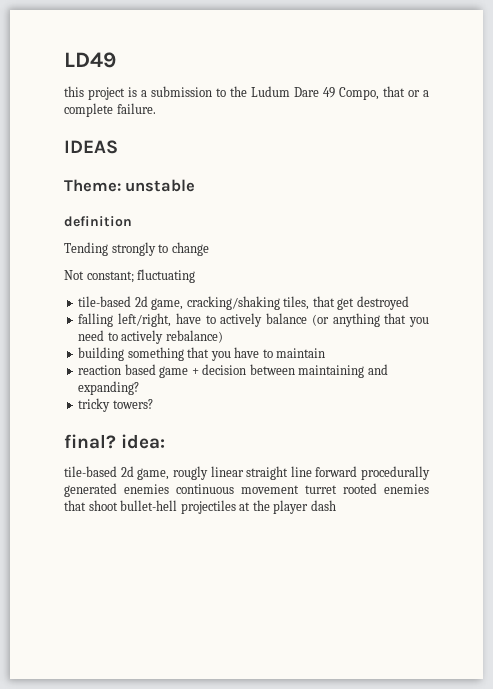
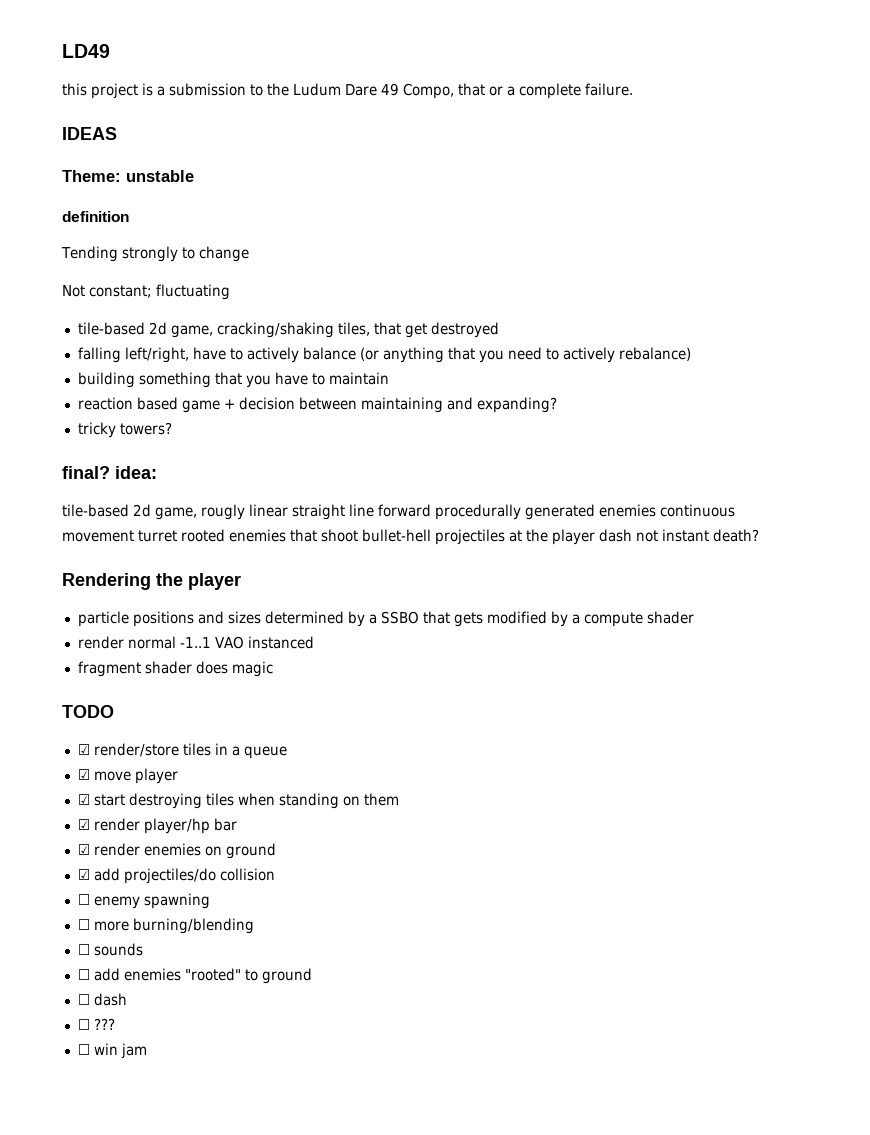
(336, 505) none -> [636,529,759,542] [62,573,241,590] [77,611,694,627] [77,636,314,649] [77,661,273,677] [62,705,114,718] [77,743,287,759] [77,768,178,784] [77,793,399,809] [77,818,237,834] [77,843,276,859] [77,868,275,884] [77,893,210,909] [77,918,254,934] [77,943,143,956] [77,968,312,984] [77,993,127,1006] [77,1018,115,1030] [77,1043,147,1059] not instant death? // Rendering the player // particle positions and sizes determined by a SSBO that gets modified by a compute shader // render normal -1..1 VAO instanced // fragment shader does magic // TODO // ☑ render/store tiles in a queue // ☑ move player // ☑ start destroying tiles when standing on them // ☑ render player/hp bar // ☑ render enemies on ground // ☑ add projectiles/do collision // ☐ enemy spawning // ☐ more burning/blending // ☐ sounds // ☐ add enemies "rooted" to ground // ☐ dash // ☐ ??? // ☐ win jam

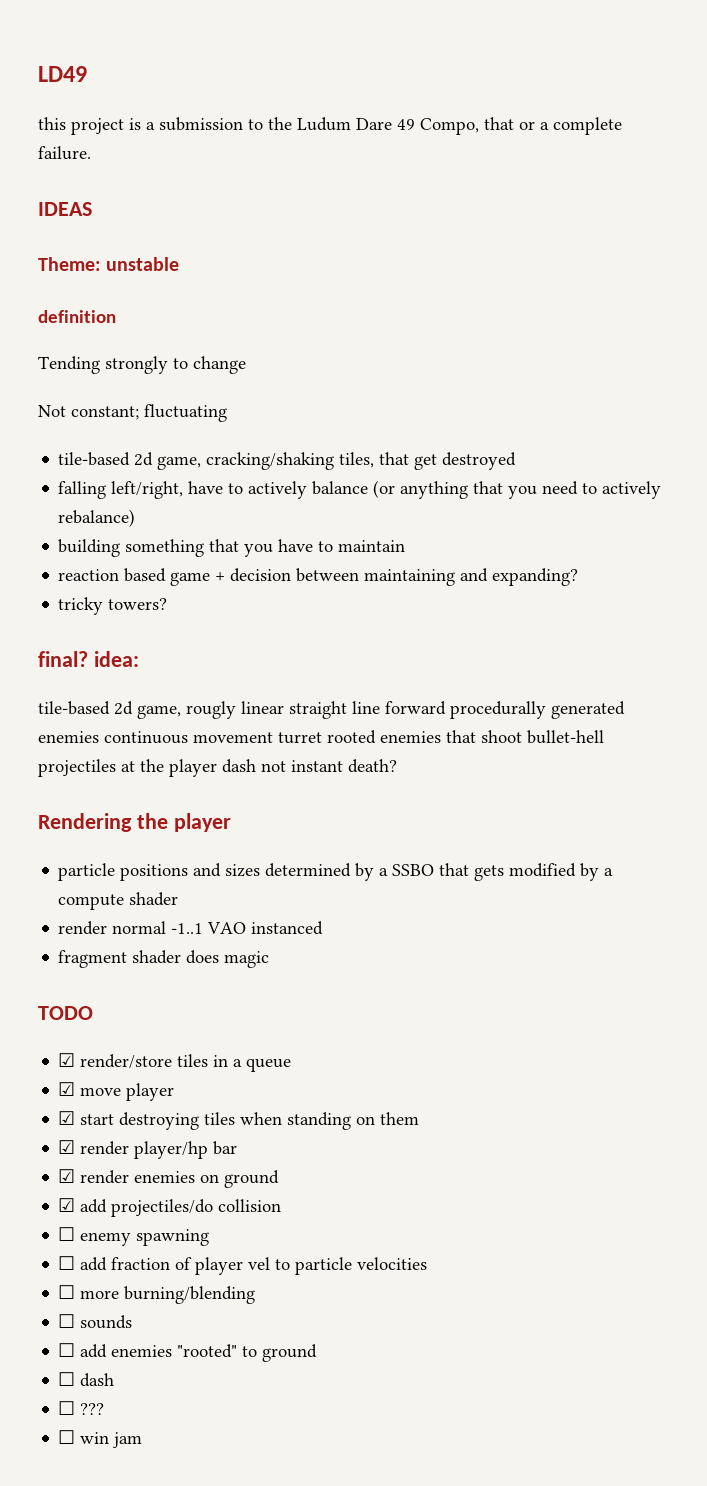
(210, 901) none -> [58,1256,428,1275] // ☐ add fraction of player vel to particle velocities

